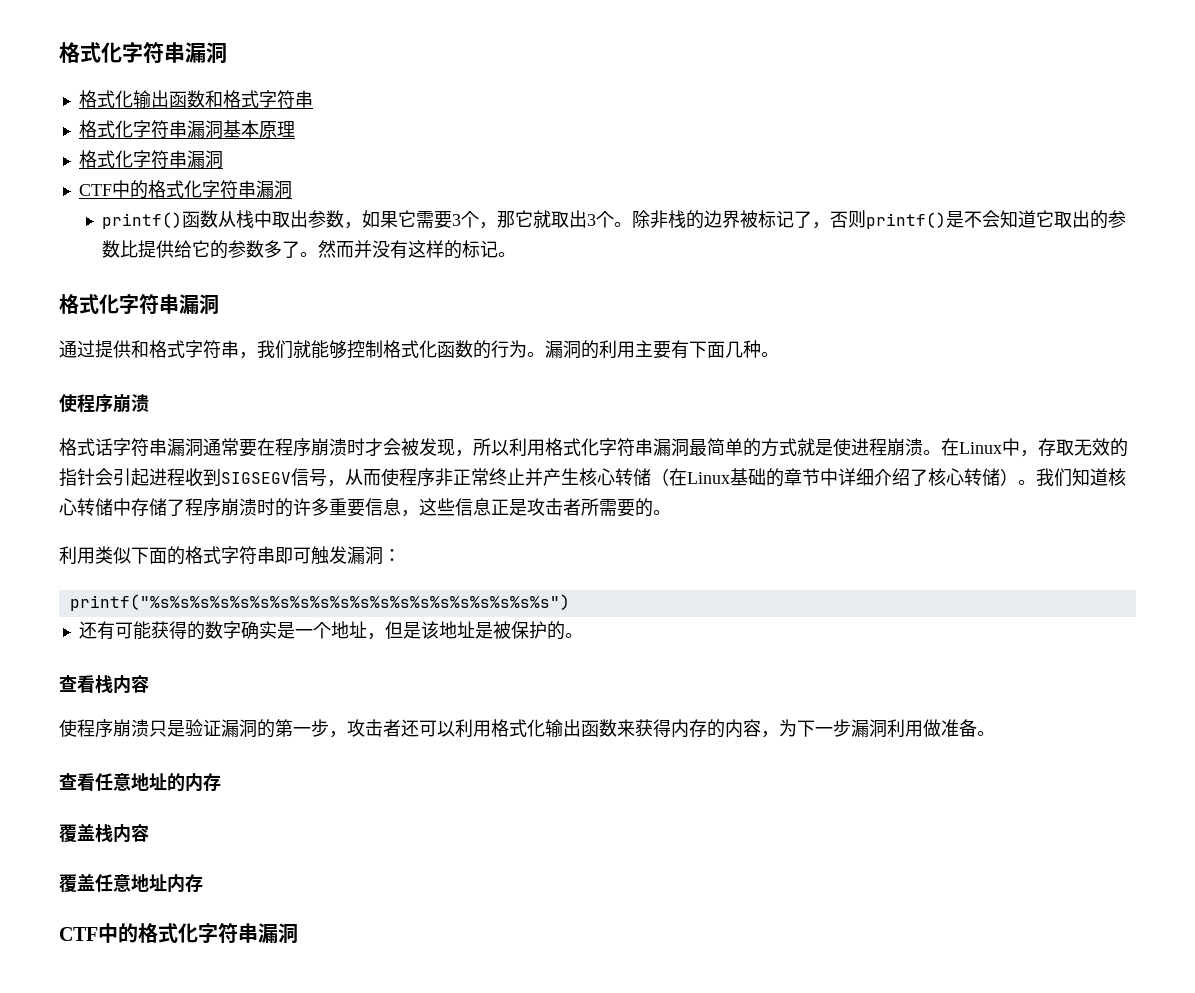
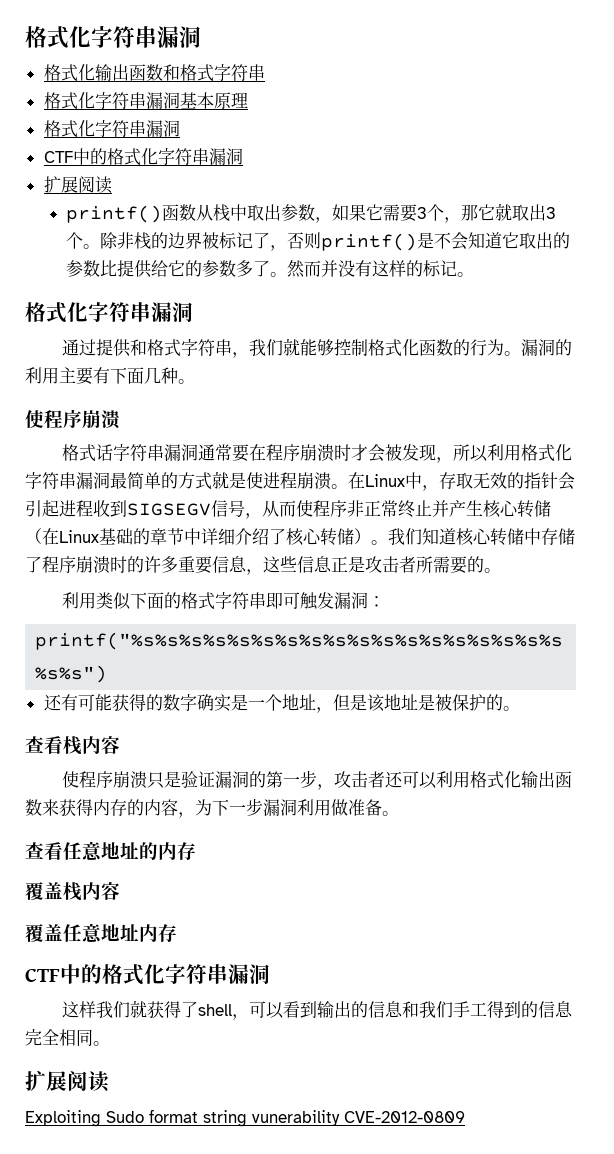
(292, 189) none -> [43,176,112,194] // 扩展阅读
(298, 933) none -> [61,1000,573,1020] [25,1029,110,1046] [25,1071,110,1092] [25,1109,465,1127] // 这样我们就获得了shell，可以看到输出的信息和我们手工得到的信息完全相同。 // 扩展阅读 // Exploiting Sudo format string vunerability CVE-2012-0809

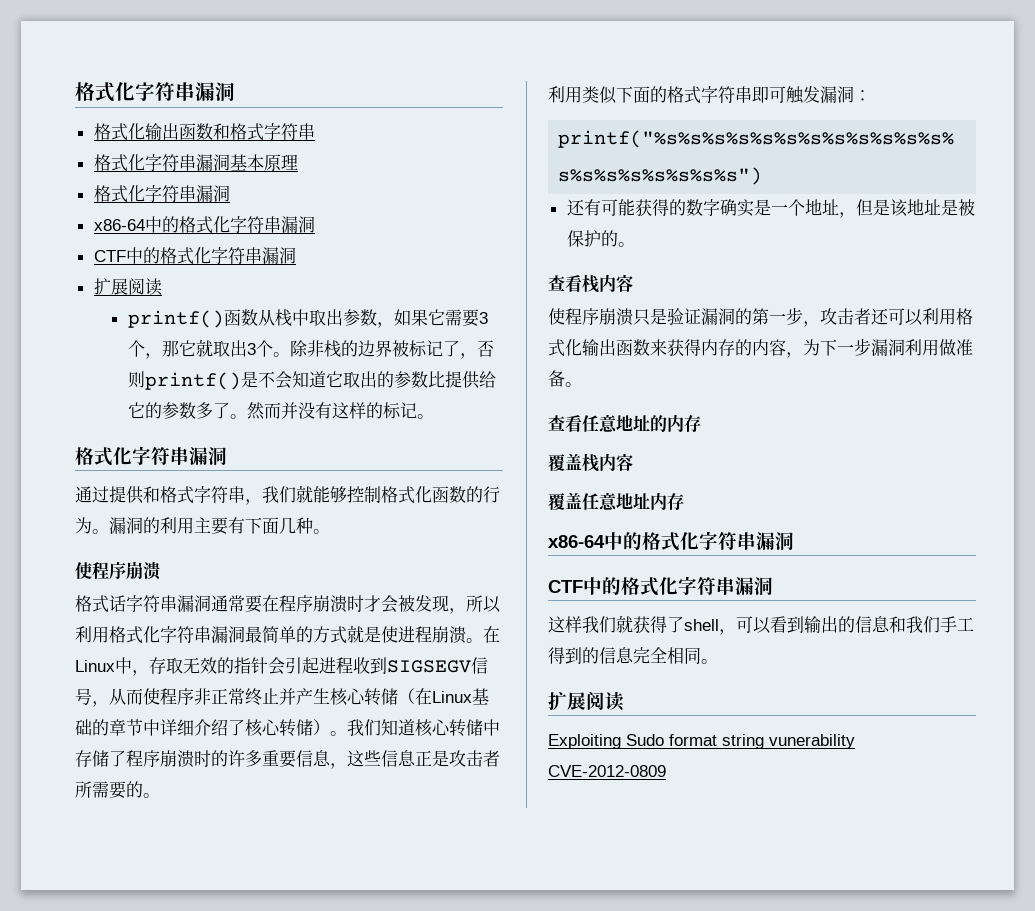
(180, 128) none -> [93,216,315,234] // x86-64中的格式化字符串漏洞
(177, 933) none -> [548,531,794,551] // x86-64中的格式化字符串漏洞

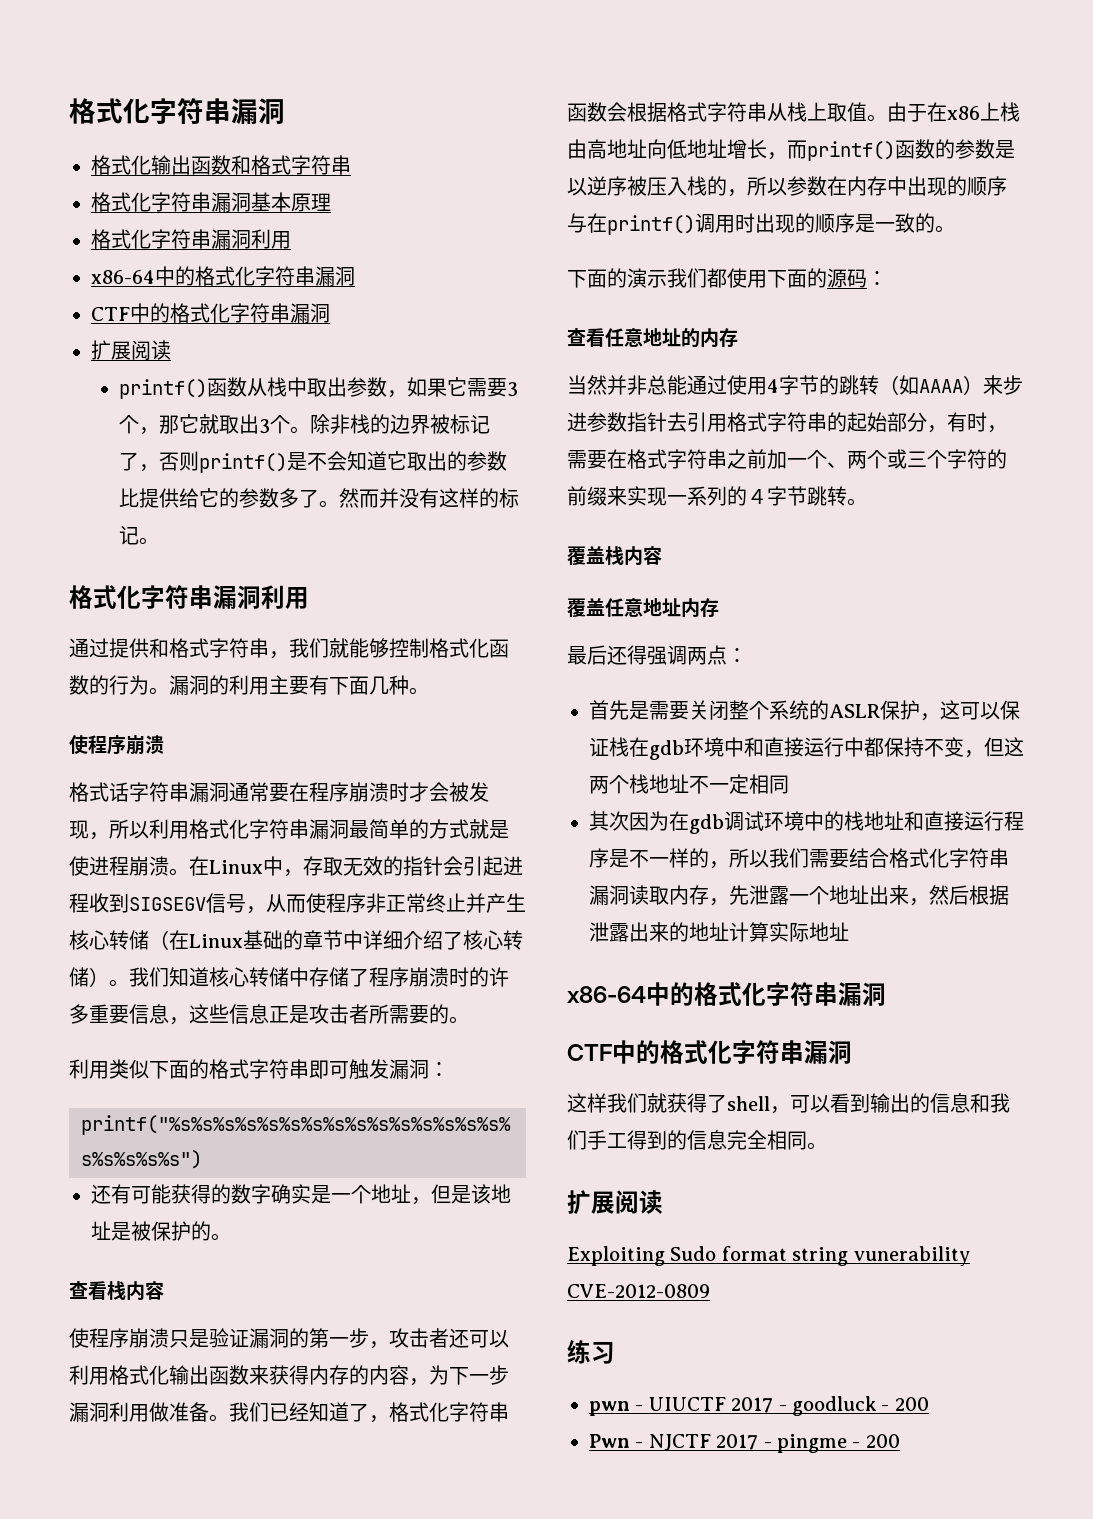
(230, 193) none -> [251,229,291,249] 利用
(227, 456) none -> [261,585,309,609] 利用
(582, 384) none -> [229,1402,509,1423] [567,102,1020,122] [567,139,1015,161] [567,176,1007,197] [567,213,955,235] [567,268,887,288] 我们已经知道了，格式化字符串函数会根据格式字符串从栈上取值。由于在x86上栈由高地址向低地址增长，而printf()函数的参数是以逆序被压入栈的，所以参数在内存中出现的顺序与在printf()调用时出现的顺序是一致的。 // 下面的演示我们都使用下面的源码：
(701, 423) none -> [567,375,1023,395] [567,412,1007,433] [567,449,1007,469] [567,486,867,506] // 当然并非总能通过使用4字节的跳转（如AAAA）来步进参数指针去引用格式字符串的起始部分，有时，需要在格式字符串之前加一个、两个或三个字符的前缀来实现一系列的４字节跳转。
(684, 501) none -> [567,645,747,665] [589,700,1020,721] [589,737,1024,760] [589,774,789,794] [589,811,1024,834] [589,848,1009,869] [589,885,1009,906] [589,922,849,942] // 最后还得强调两点： // 首先是需要关闭整个系统的ASLR保护，这可以保证栈在gdb环境中和直接运行中都保持不变，但这两个栈地址不一定相同 // 其次因为在gdb调试环境中的栈地址和直接运行程序是不一样的，所以我们需要结合格式化字符串漏洞读取内存，先泄露一个地址出来，然后根据泄露出来的地址计算实际地址
(666, 771) none -> [567,1340,615,1364] [589,1396,929,1416] [589,1434,900,1453] // 练习 // pwn - UIUCTF 2017 - goodluck - 200 // Pwn - NJCTF 2017 - pingme - 200

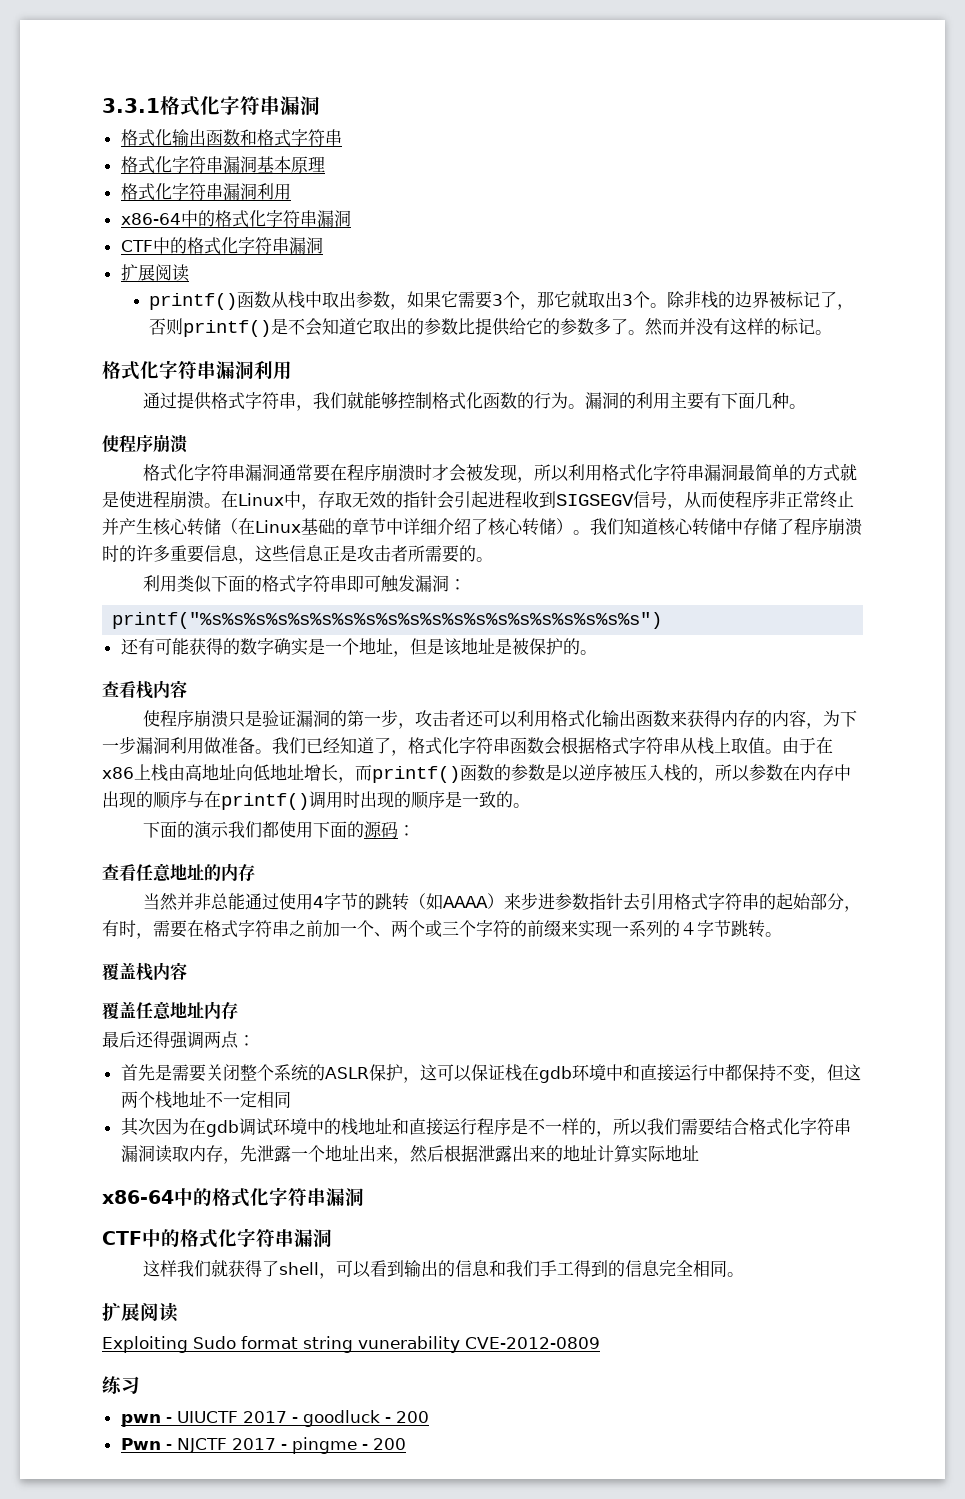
(69, 111) none -> [102,98,160,113] 3.3.1
[149,638,169,658] 和 -> (212, 401) none
[109,782,129,802] 话 -> [176,464,194,481] 化

